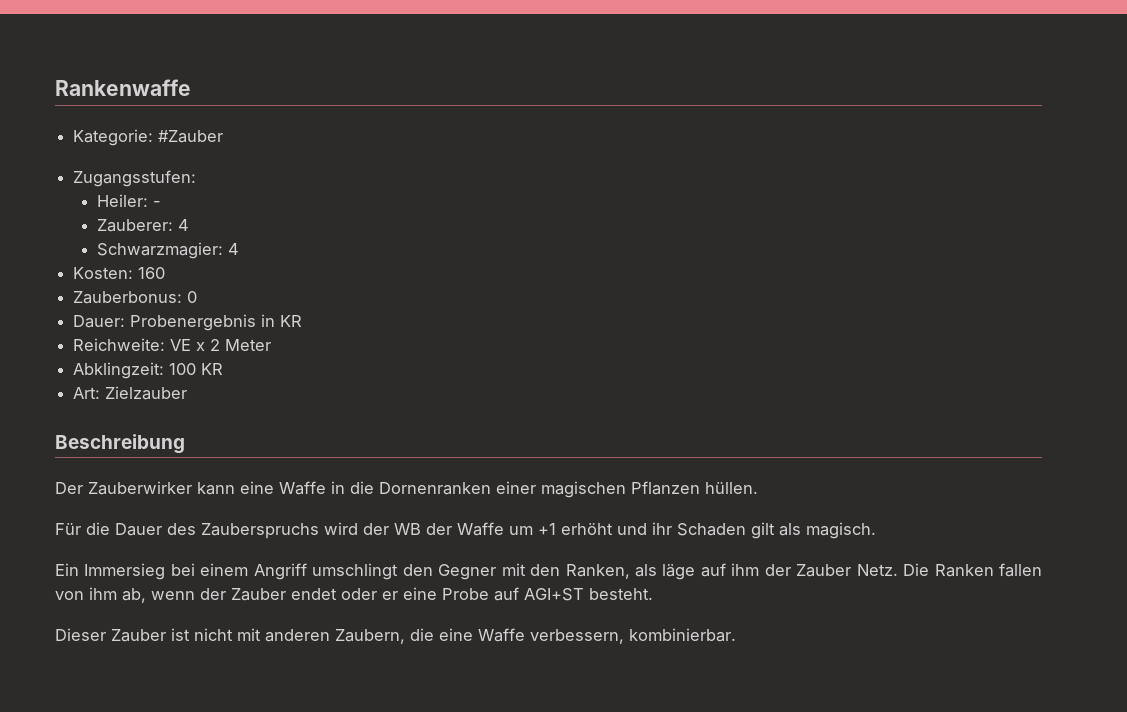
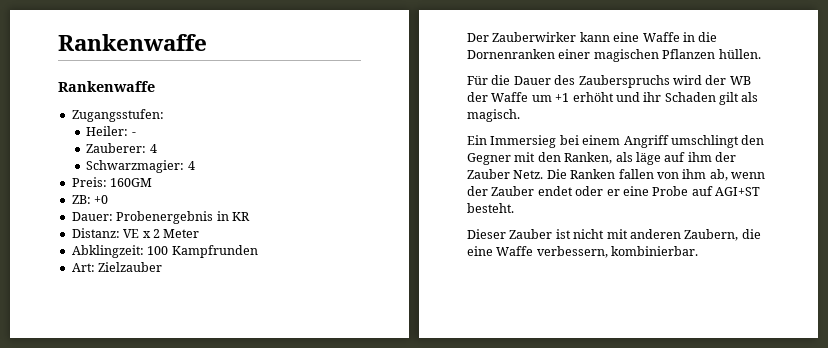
[55,79,191,96] [73,129,224,146] Rankenwaffe // Kategorie: #Zauber -> [58,34,207,51] [58,81,155,92] Rankenwaffe // Rankenwaffe
[73,267,166,279] [73,291,198,304] Kosten: 160 // Zauberbonus: 0 -> [71,177,153,187] [71,195,109,204] Preis: 160GM // ZB: +0
[73,338,166,351] Reichweite: -> [71,228,120,238] Distanz:
[201,363,224,375] KR -> [171,245,258,258] Kampfrunden
[55,434,185,454] // Beschreibung -> (163, 267) none

